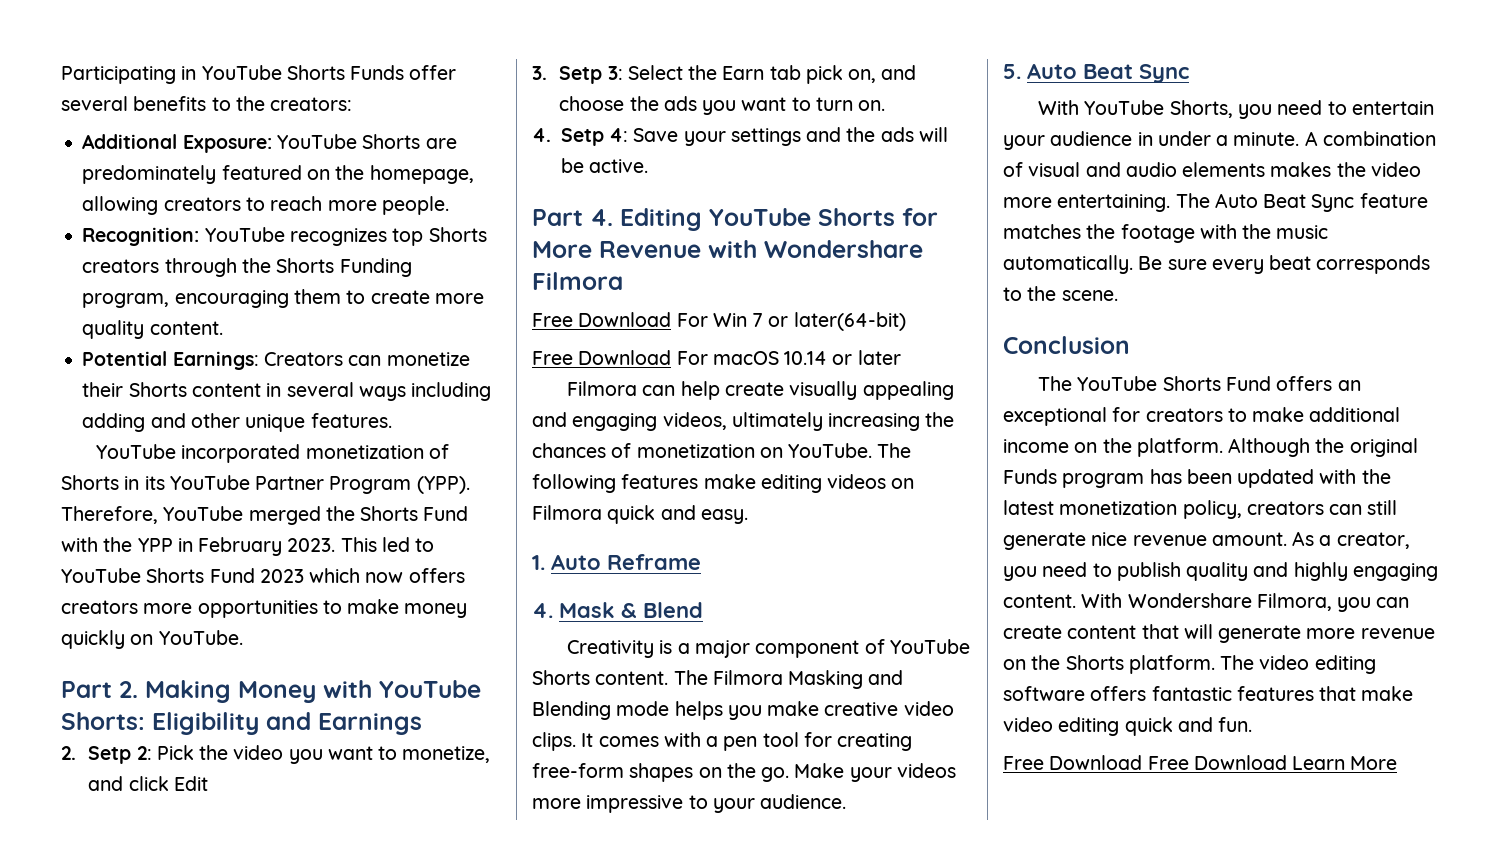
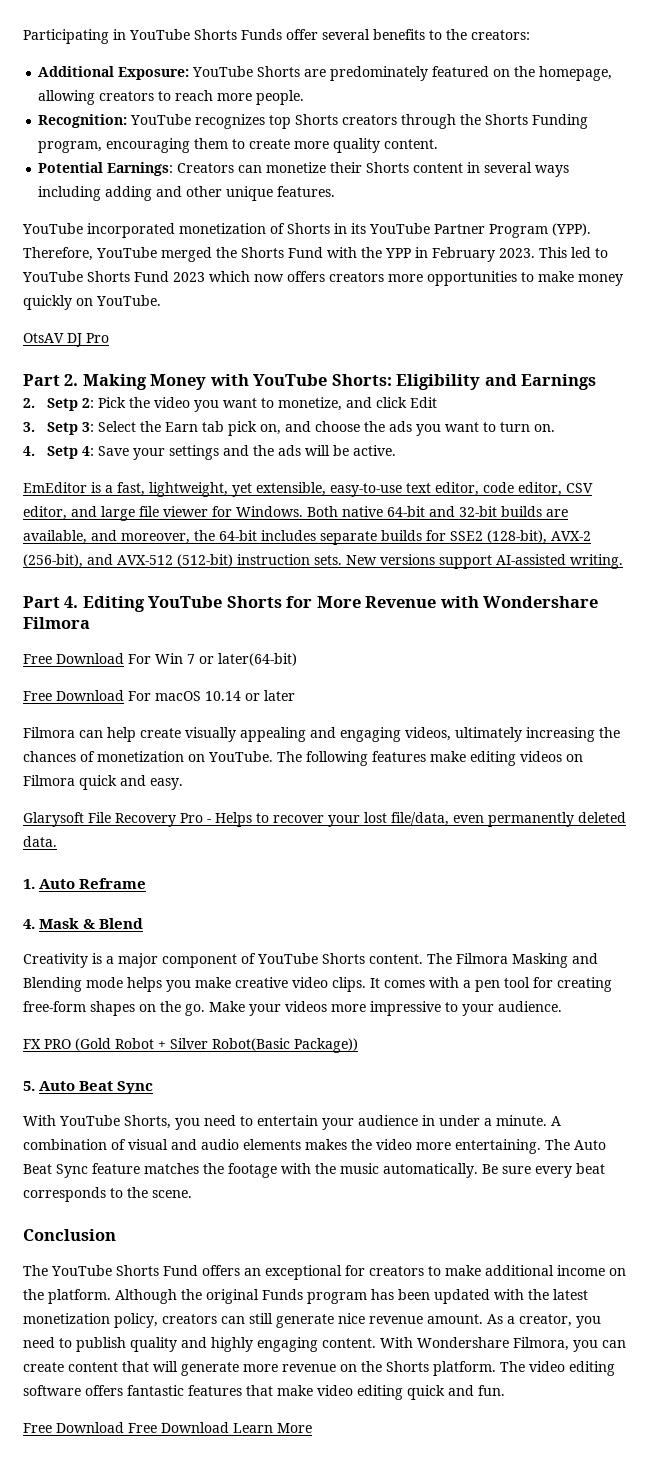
(243, 637) none -> [23,333,109,347] // OtsAV DJ Pro
(649, 166) none -> [23,482,593,497] [23,506,568,521] [23,530,591,545] [23,554,623,569] // EmEditor is a fast, lightweight, yet extensible, easy-to-use text editor, code editor, CSV editor, and large file viewer for Windows. Both native 64-bit and 32-bit builds are available, and moreover, the 64-bit includes separate builds for SSE2 (128-bit), AVX-2 (256-bit), and AVX-512 (512-bit) instruction sets. New versions support AI-assisted writing.
(748, 516) none -> [23,812,626,827] [23,836,57,847] // Glarysoft File Recovery Pro - Helps to recover your lost file/data, even permanently deleted data.
(847, 801) none -> [23,1038,358,1053] // FX PRO (Gold Robot + Silver Robot(Basic Package))

